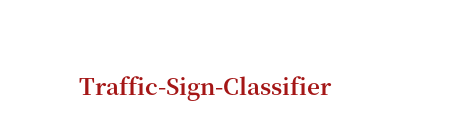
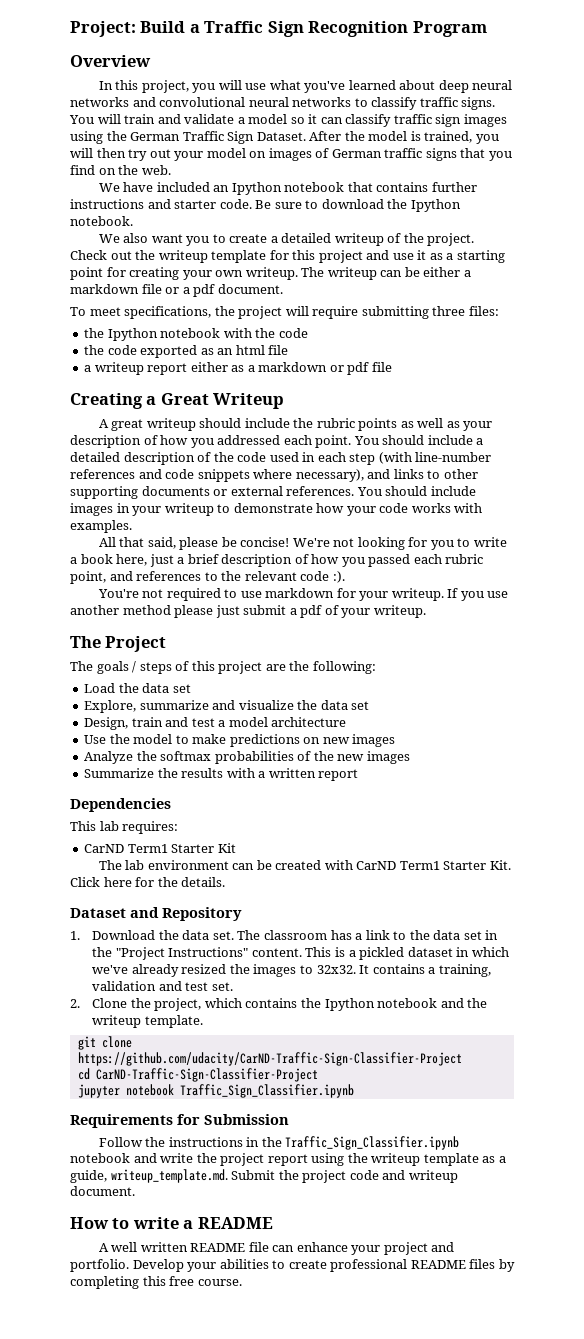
[79,76,332,101] Traffic-Sign-Classifier -> [70,21,487,37] [70,55,151,67] [98,80,513,93] [70,97,496,110] [69,114,507,127] [70,131,499,144] [70,148,512,161] [70,165,171,175] [98,182,477,195] [70,199,461,212] [70,216,133,226] [98,233,475,246] [70,250,505,263] [70,267,471,280] [70,284,283,297] [70,306,499,319] [84,328,308,341] [84,345,289,358] [84,362,392,375] [70,393,285,409] [98,418,493,431] [70,435,484,448] [70,452,492,465] [70,469,478,482] [70,486,476,499] [70,503,483,516] [70,520,132,533] [98,537,507,550] [70,554,484,567] [70,571,345,584] [97,588,509,601] [70,605,426,618] [70,636,167,652] [70,661,376,674] [84,683,191,693] [84,700,370,713] [84,717,347,730] [84,734,396,747] [84,751,410,764] [84,768,359,781] [70,798,171,812] [70,821,179,834] [84,843,236,853] [98,860,511,870] [70,877,226,887] [70,907,242,921] [70,930,499,940] [92,947,509,960] [92,964,491,977] [92,981,233,991] [70,998,488,1011] [92,1015,203,1028] [77,1036,132,1050] [77,1052,462,1066] [77,1068,318,1082] [77,1084,354,1098] [70,1114,289,1128] [98,1136,460,1150] [70,1153,506,1166] [70,1169,458,1183] [70,1186,135,1196] [70,1217,273,1229] [98,1242,455,1255] [70,1259,515,1272] [70,1276,242,1289] Project: Build a Traffic Sign Recognition Program // Overview // In this project, you will use what you've learned about deep neural networks and convolutional neural networks to classify traffic signs. You will train and validate a model so it can classify traffic sign images using the German Traffic Sign Dataset. After the model is trained, you will then try out your model on images of German traffic signs that you find on the web. // We have included an Ipython notebook that contains further instructions and starter code. Be sure to download the Ipython notebook. // We also want you to create a detailed writeup of the project. Check out the writeup template for this project and use it as a starting point for creating your own writeup. The writeup can be either a markdown file or a pdf document. // To meet specifications, the project will require submitting three files: // the Ipython notebook with the code // the code exported as an html file // a writeup report either as a markdown or pdf file // Creating a Great Writeup // A great writeup should include the rubric points as well as your description of how you addressed each point. You should include a detailed description of the code used in each step (with line-number references and code snippets where necessary), and links to other supporting documents or external references. You should include images in your writeup to demonstrate how your code works with examples. // All that said, please be concise! We're not looking for you to write a book here, just a brief description of how you passed each rubric point, and references to the relevant code :). // You're not required to use markdown for your writeup. If you use another method please just submit a pdf of your writeup. // The Project // The goals / steps of this project are the following: // Load the data set // Explore, summarize and visualize the data set // Design, train and test a model architecture // Use the model to make predictions on new images // Analyze the softmax probabilities of the new images // Summarize the results with a written report // Dependencies // This lab requires: // CarND Term1 Starter Kit // The lab environment can be created with CarND Term1 Starter Kit. Click here for the details. // Dataset and Repository // 1. Download the data set. The classroom has a link to the data set in the "Project Instructions" content. This is a pickled dataset in which we've already resized the images to 32x32. It contains a training, validation and test set. // 2. Clone the project, which contains the Ipython notebook and the writeup template. // git clone https://github.com/udacity/CarND-Traffic-Sign-Classifier-Project // cd CarND-Traffic-Sign-Classifier-Project // jupyter notebook Traffic_Sign_Classifier.ipynb // Requirements for Submission // Follow the instructions in the Traffic_Sign_Classifier.ipynb notebook and write the project report using the writeup template as a guide, writeup_template.md. Submit the project code and writeup document. // How to write a README // A well written README file can enhance your project and portfolio. Develop your abilities to create professional README files by completing this free course.

